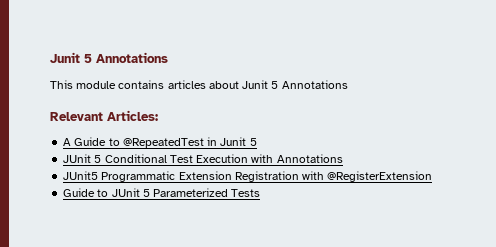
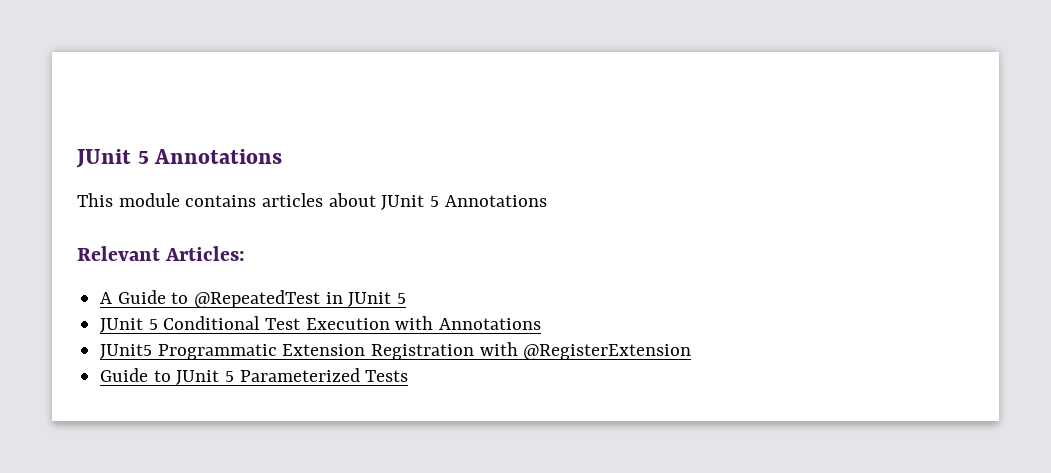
[50,52,80,63] Junit -> [76,149,131,168] JUnit
[242,80,269,89] Junit -> [381,195,425,210] JUnit
[220,137,247,146] Junit -> [348,292,392,307] JUnit

